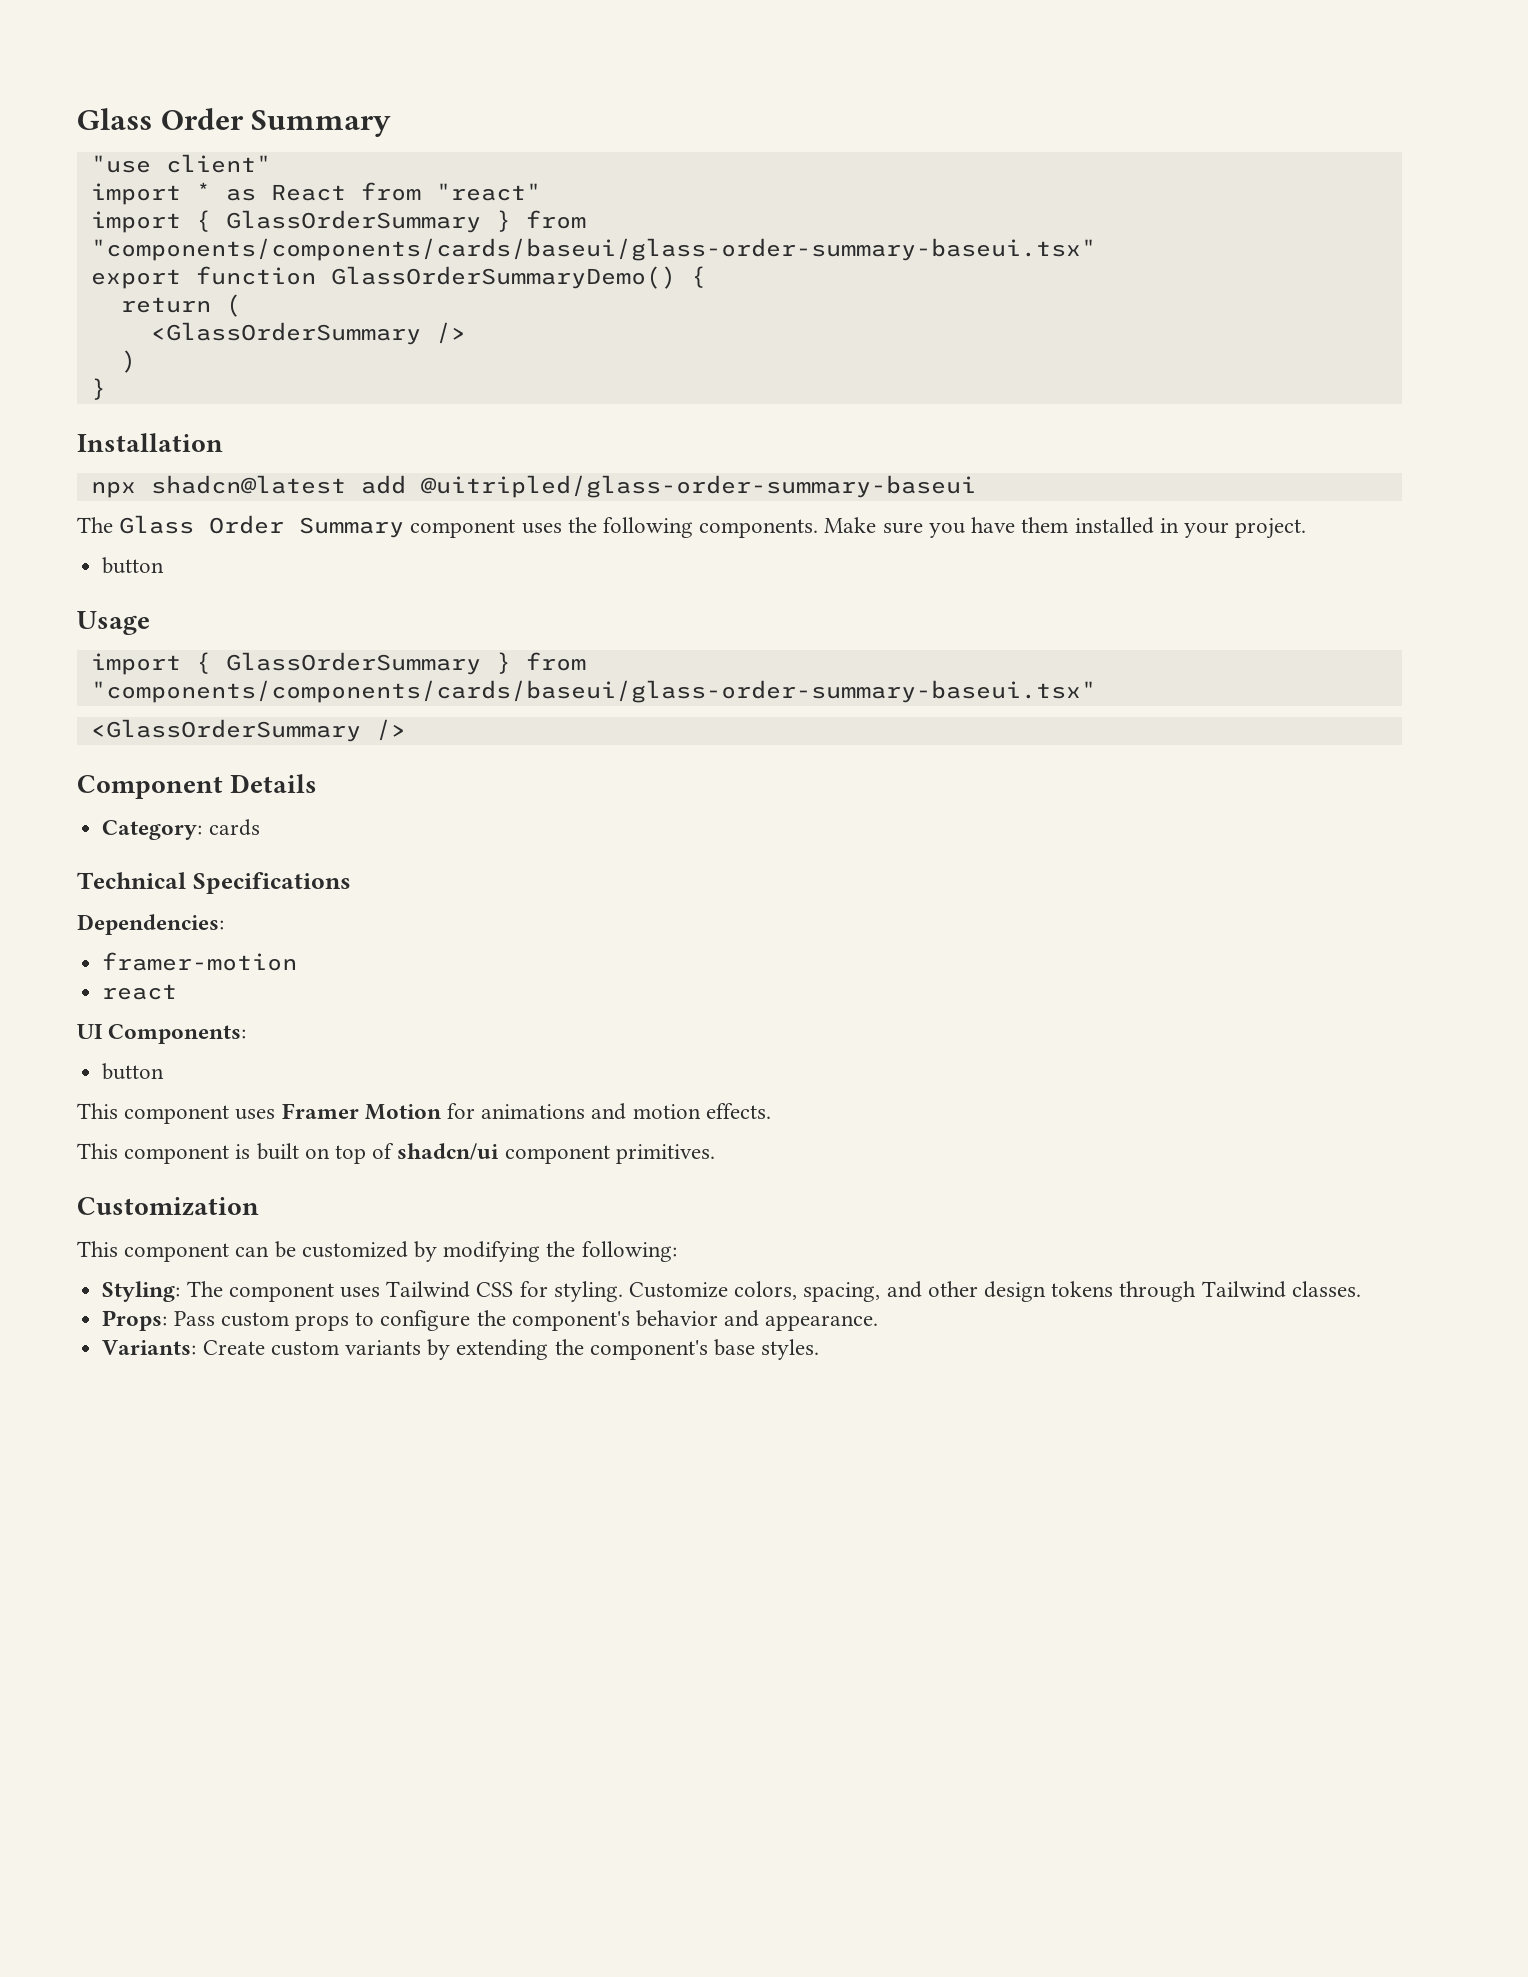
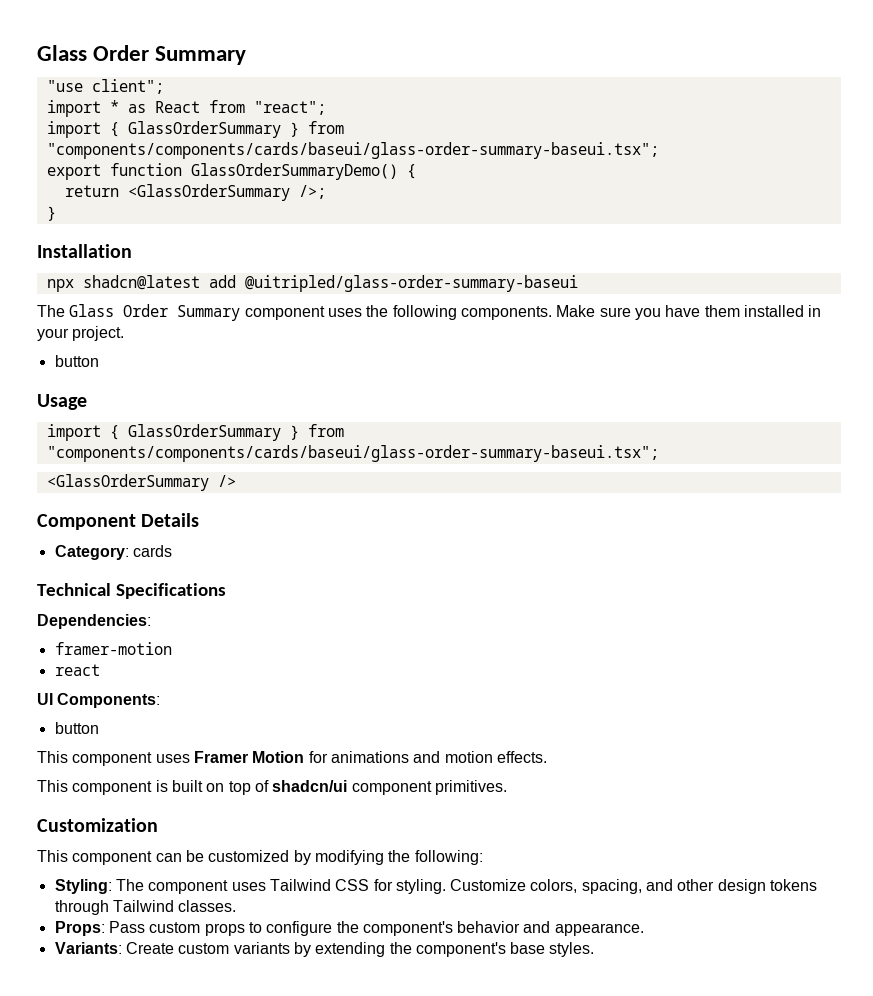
[165,154,271,173] client" -> [91,79,164,94] client";
[435,183,541,201] [90,210,586,233] [90,238,1096,261] "react" // import { GlassOrderSummary } from "components/components/cards/baseui/glass-order-summary-baseui.tsx" -> [253,101,326,115] [46,121,344,138] [46,142,659,159] "react"; // import { GlassOrderSummary } from "components/components/cards/baseui/glass-order-summary-baseui.tsx";
[225,294,241,317] [150,322,466,345] [120,350,136,373] ( // <GlassOrderSummary /> // ) -> [127,184,326,201] <GlassOrderSummary />;
[90,680,1096,703] "components/components/cards/baseui/glass-order-summary-baseui.tsx" -> [46,445,659,462] "components/components/cards/baseui/glass-order-summary-baseui.tsx";

